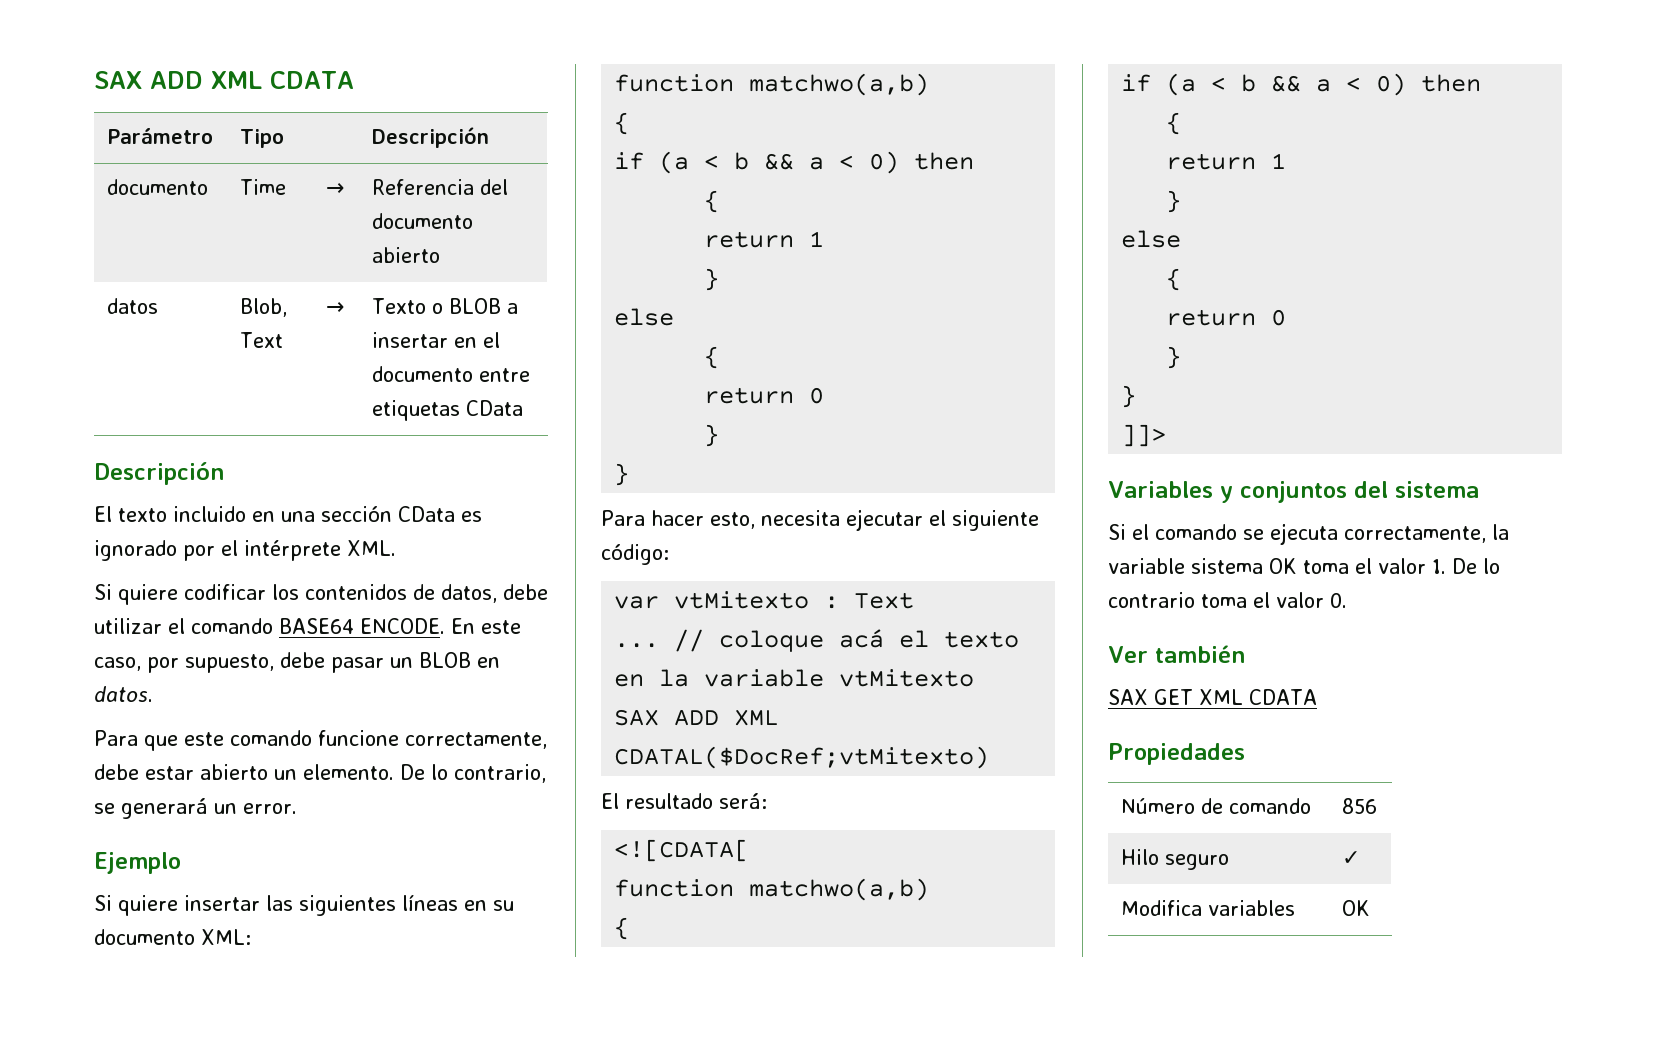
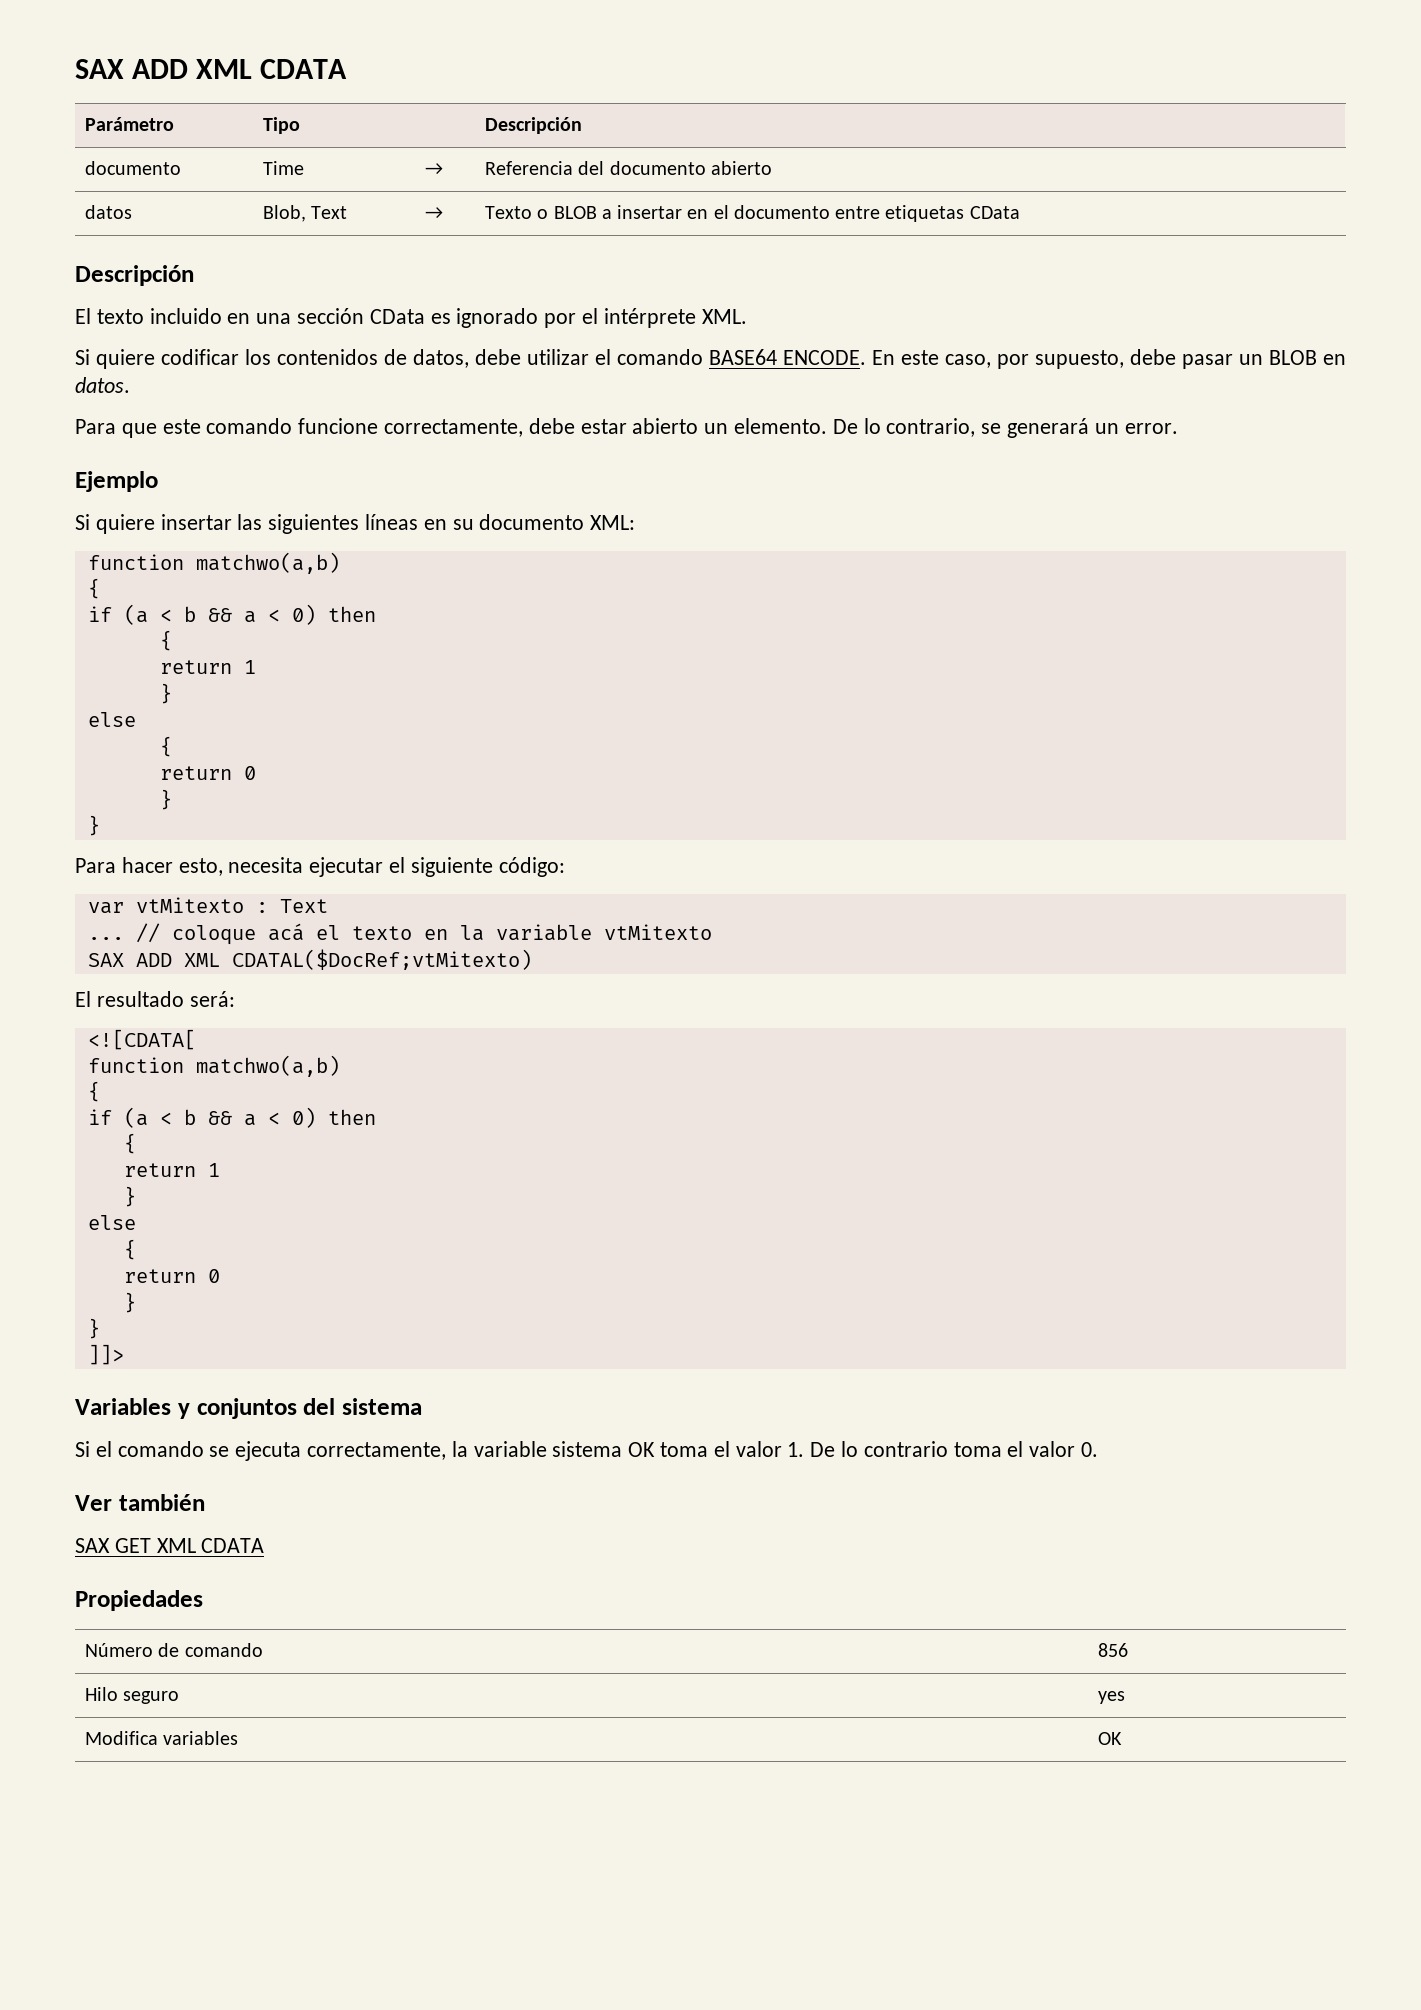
[1342,851,1361,865] ✓ -> [1098,1691,1126,1704] yes

